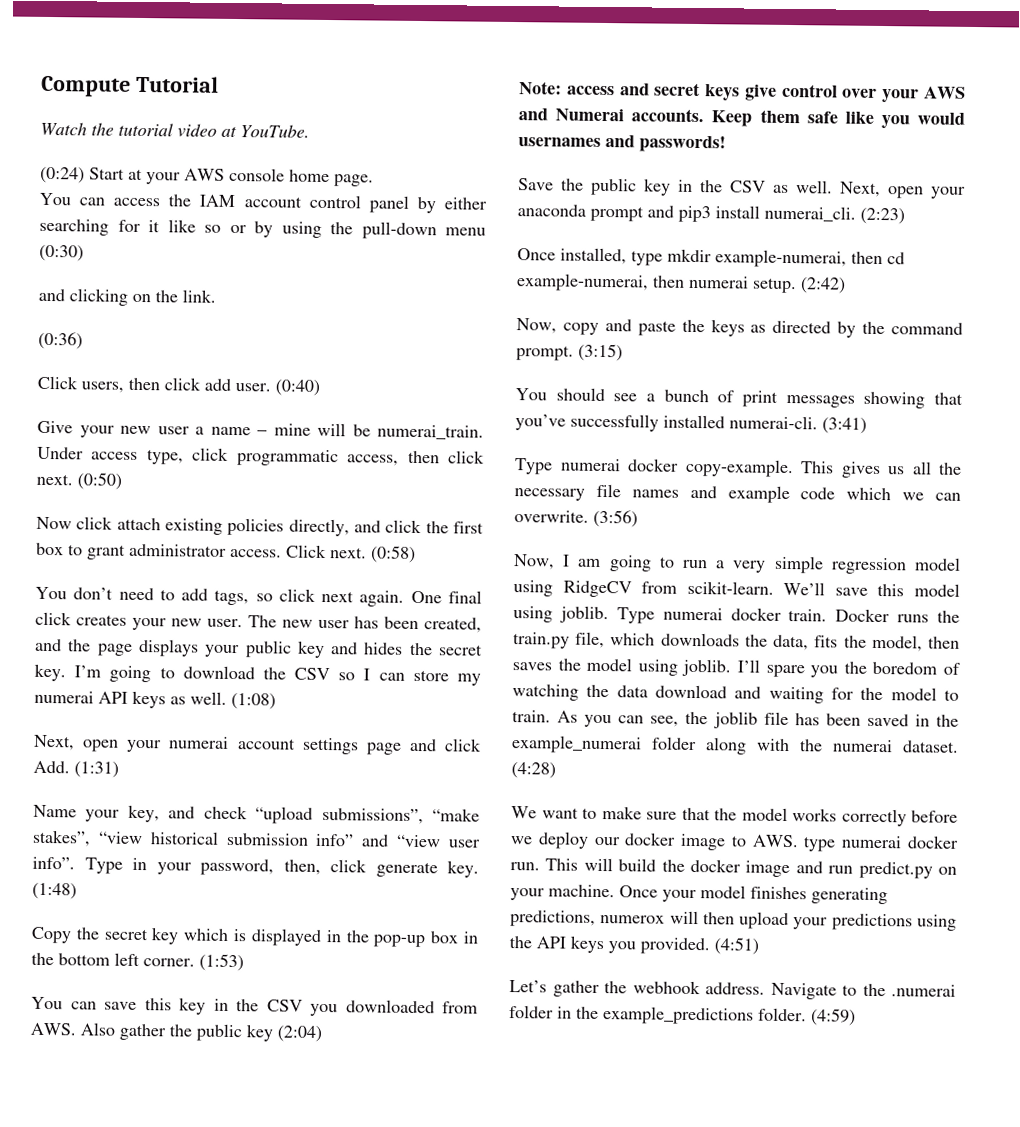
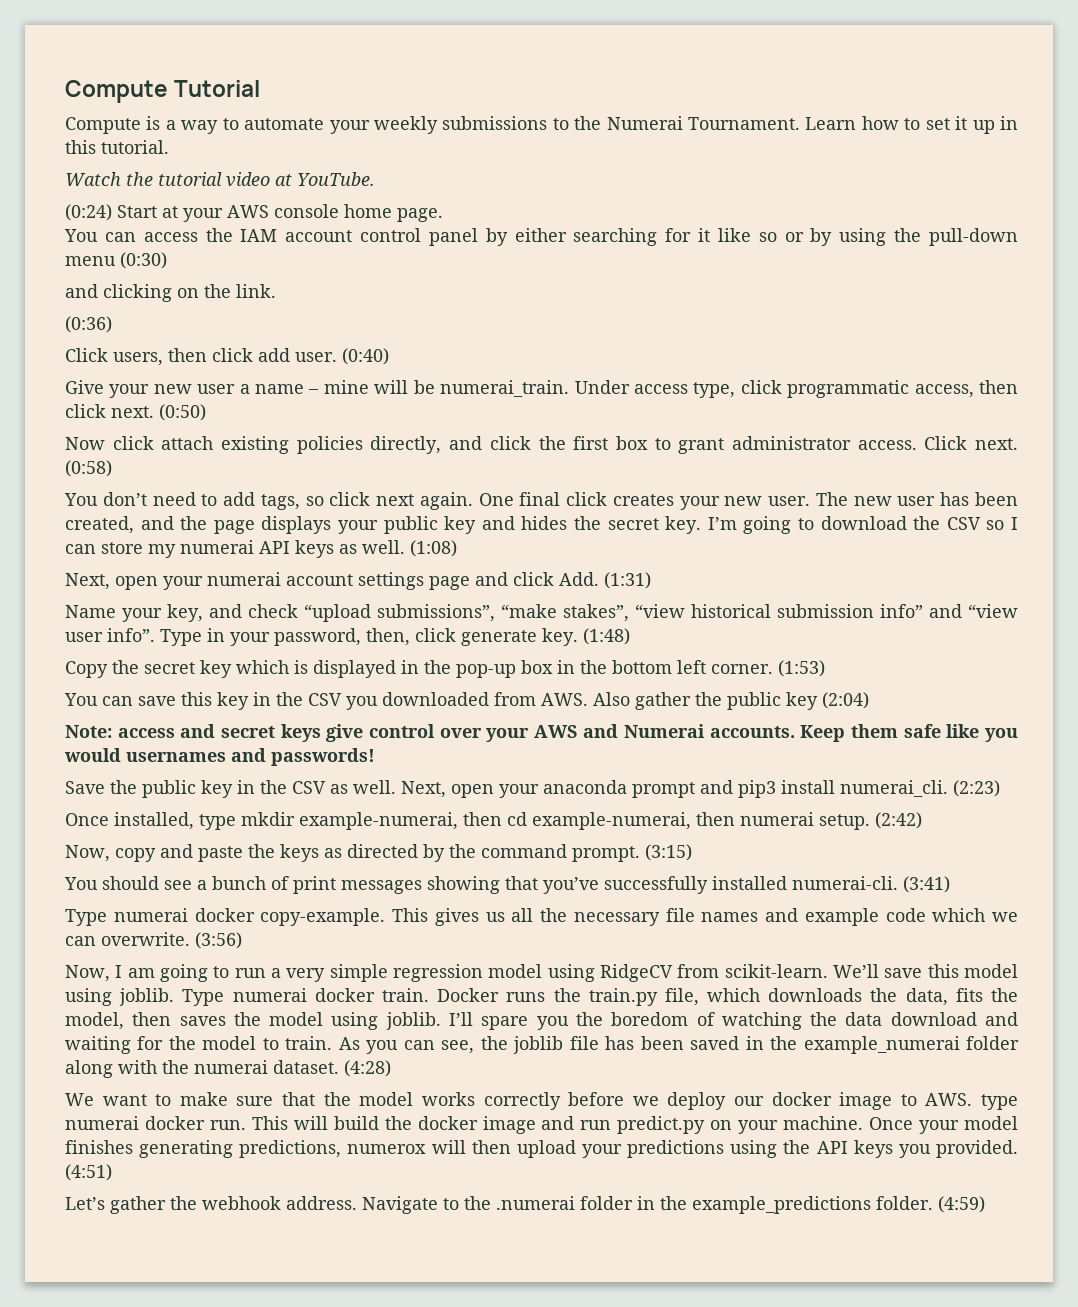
(219, 84) none -> [65,116,1019,134] [65,140,169,154] // Compute is a way to automate your weekly submissions to the Numerai Tournament. Learn how to set it up in this tutorial.

